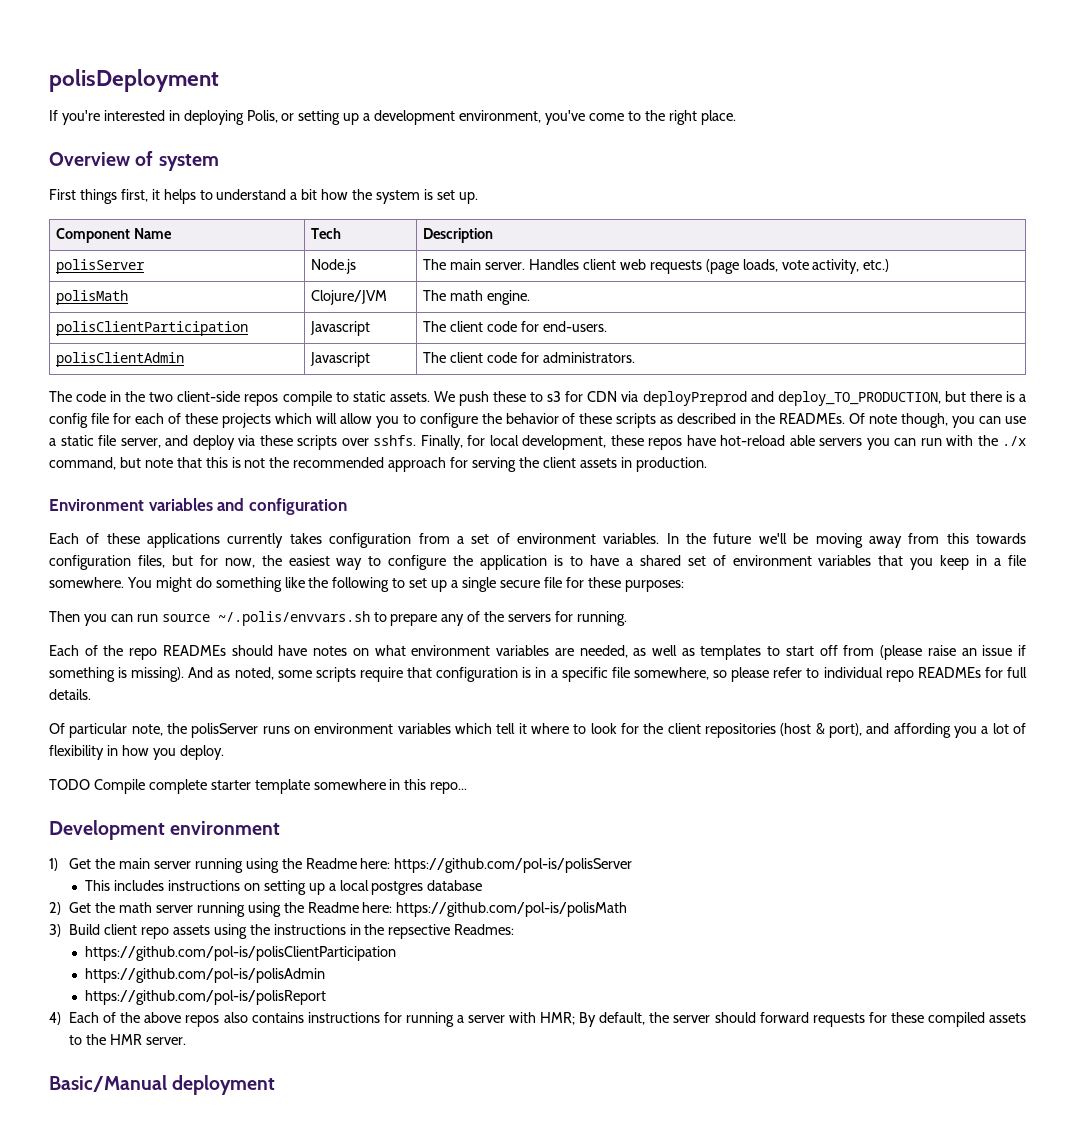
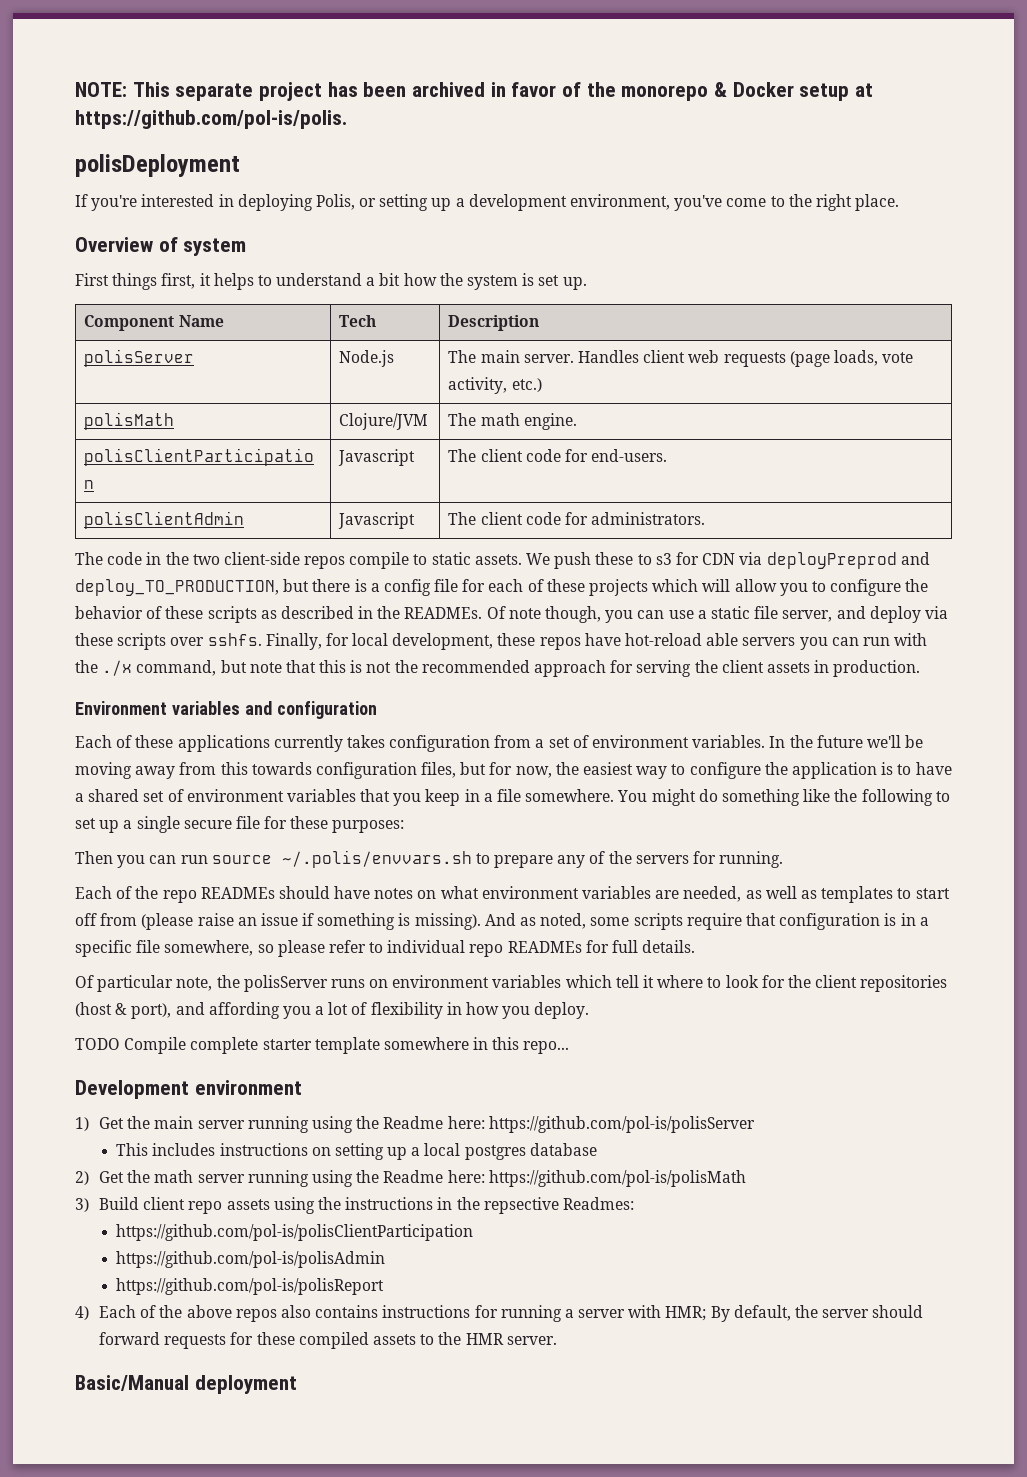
(49, 80) none -> [75,82,874,101] [75,110,347,129] NOTE: This separate project has been archived in favor of the monorepo & Docker setup at https://github.com/pol-is/polis. //

